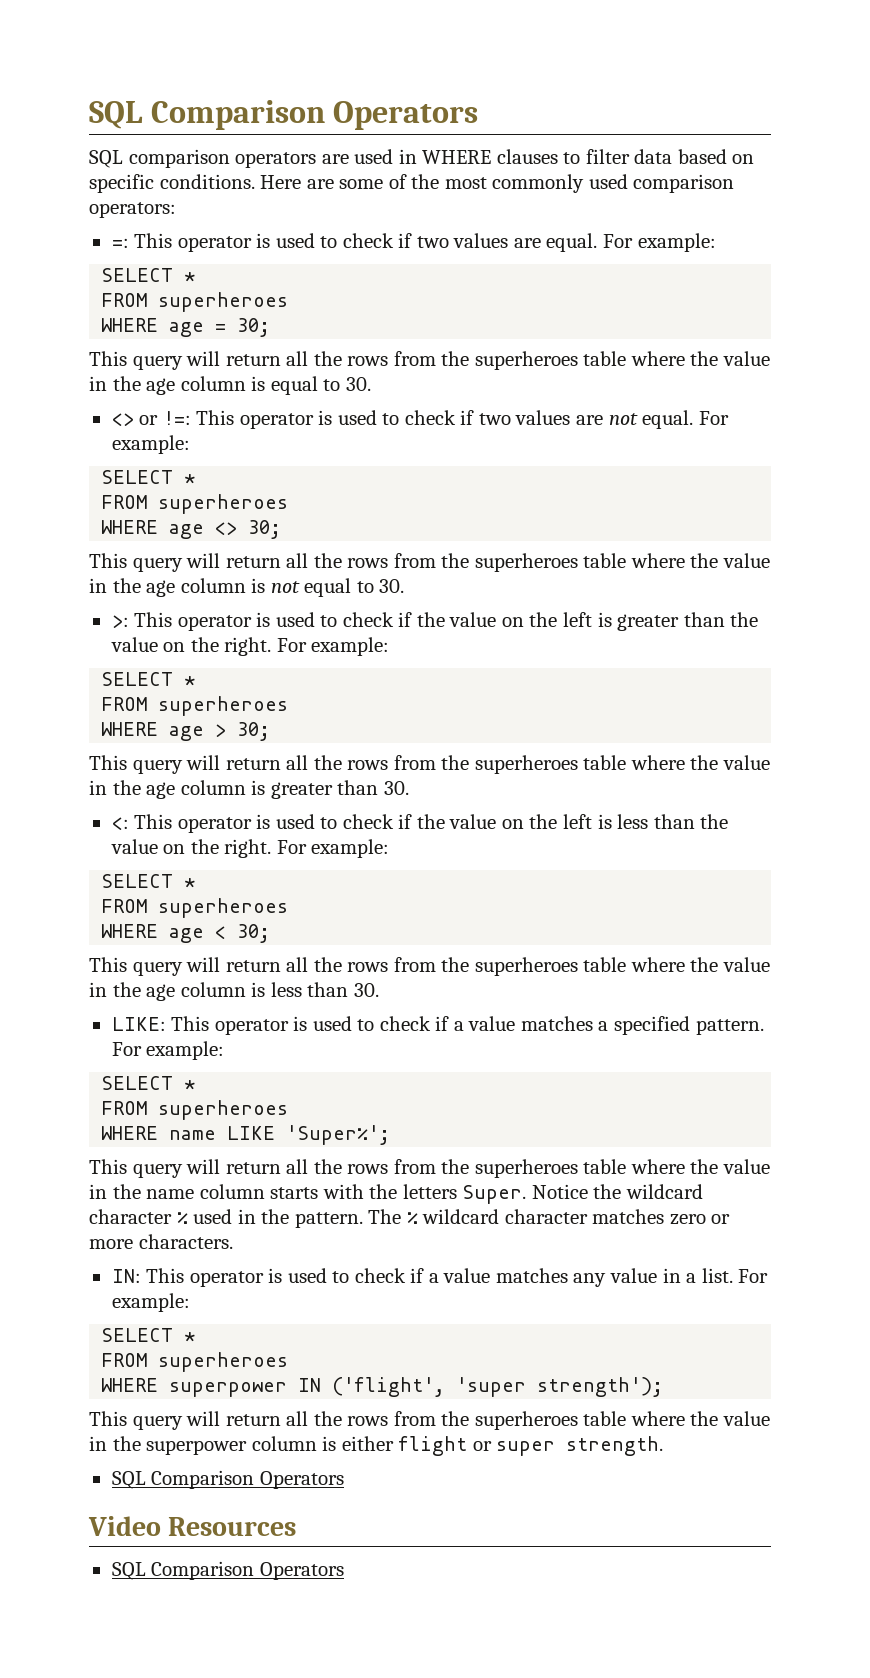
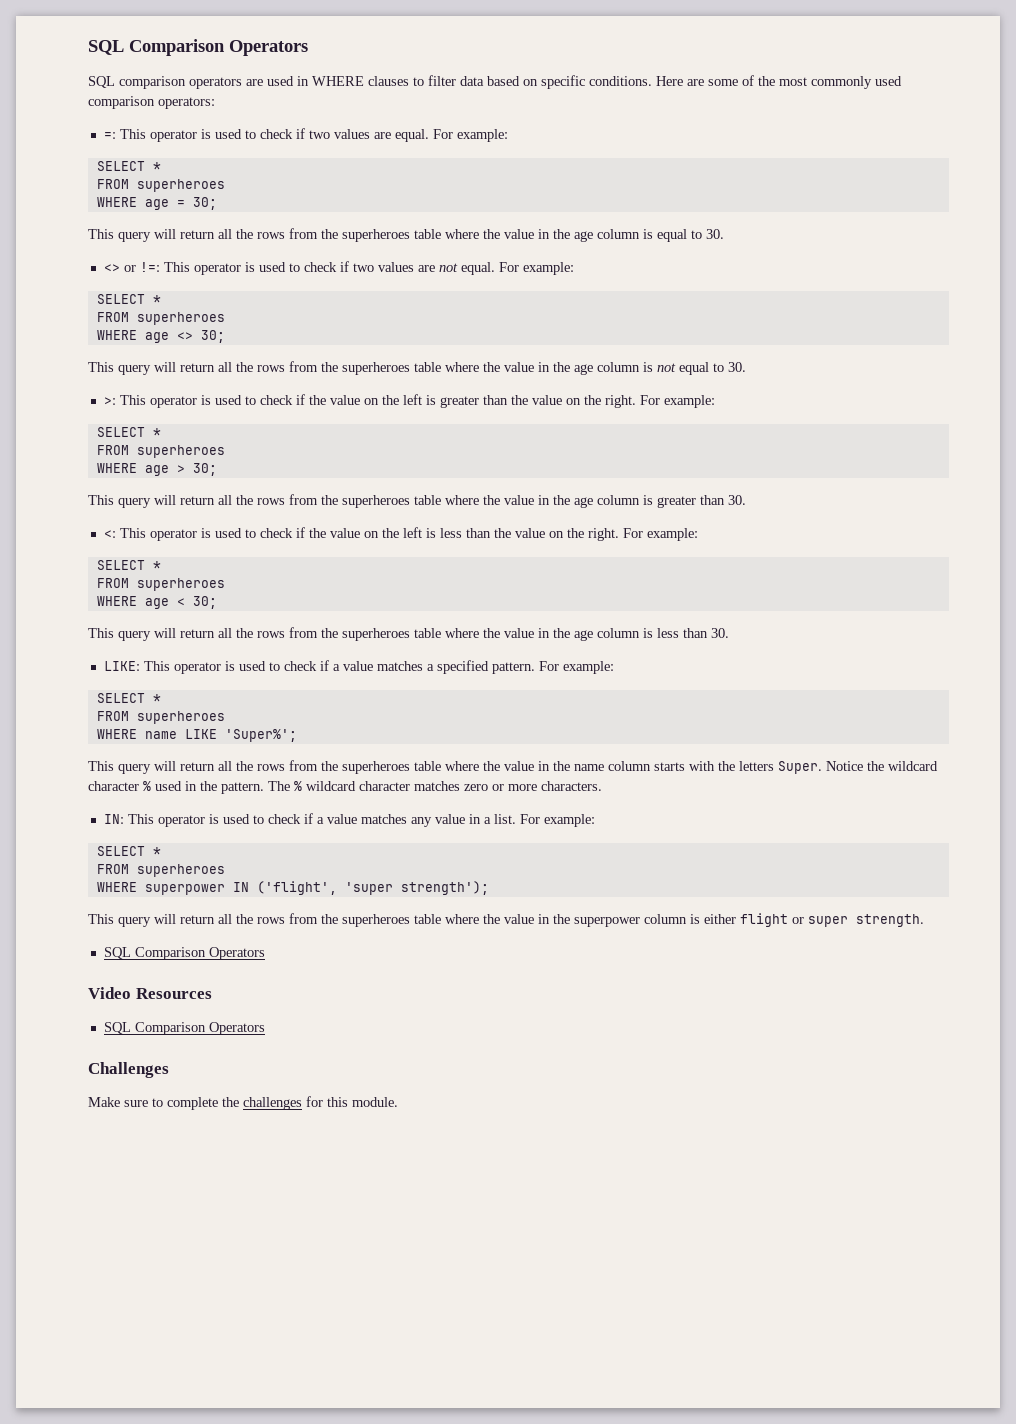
(344, 1571) none -> [88,1062,169,1078] [88,1096,398,1110] // Challenges // Make sure to complete the challenges for this module.

